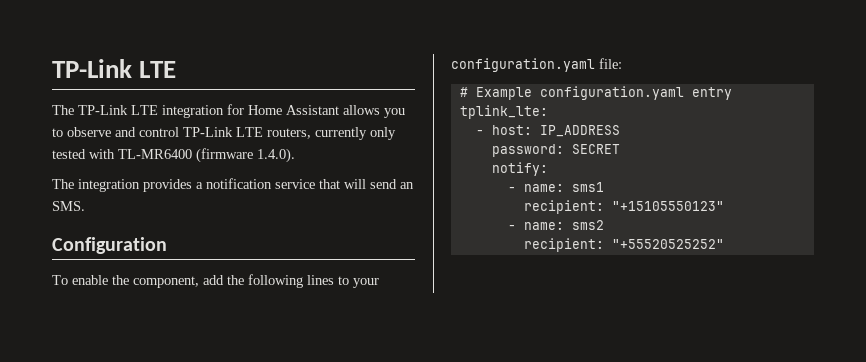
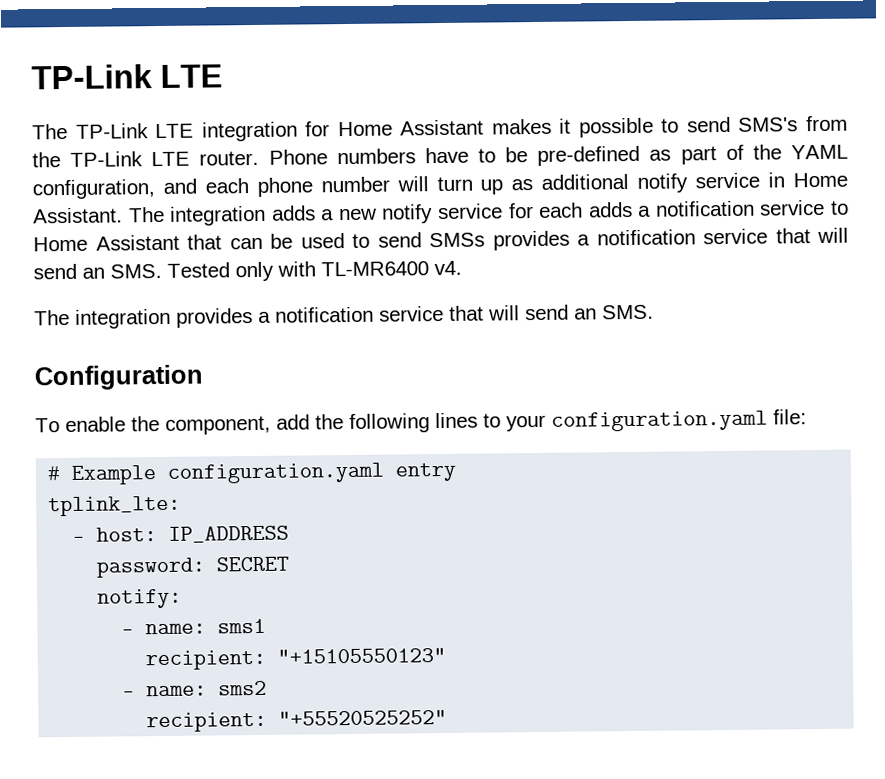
[343,105,405,118] [52,127,396,140] [52,148,295,163] allows you to observe and control TP-Link LTE routers, currently only tested with TL-MR6400 (firmware 1.4.0). -> [491,115,849,138] [32,144,848,168] [32,172,848,200] [33,199,849,226] [33,227,849,252] [33,260,462,282] makes it possible to send SMS's from the TP-Link LTE router. Phone numbers have to be pre-defined as part of the YAML configuration, and each phone number will turn up as additional notify service in Home Assistant. The integration adds a new notify service for each adds a notification service to Home Assistant that can be used to send SMSs provides a notification service that will send an SMS. Tested only with TL-MR6400 v4.

